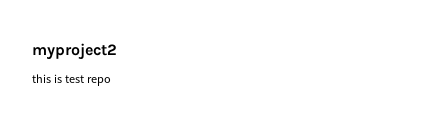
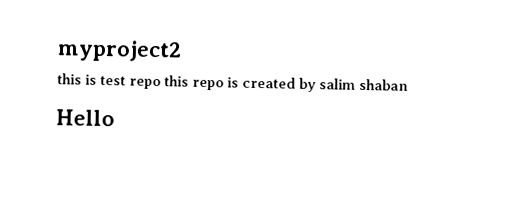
(111, 81) none -> [164,75,408,93] [56,109,115,127] this repo is created by salim shaban // Hello

